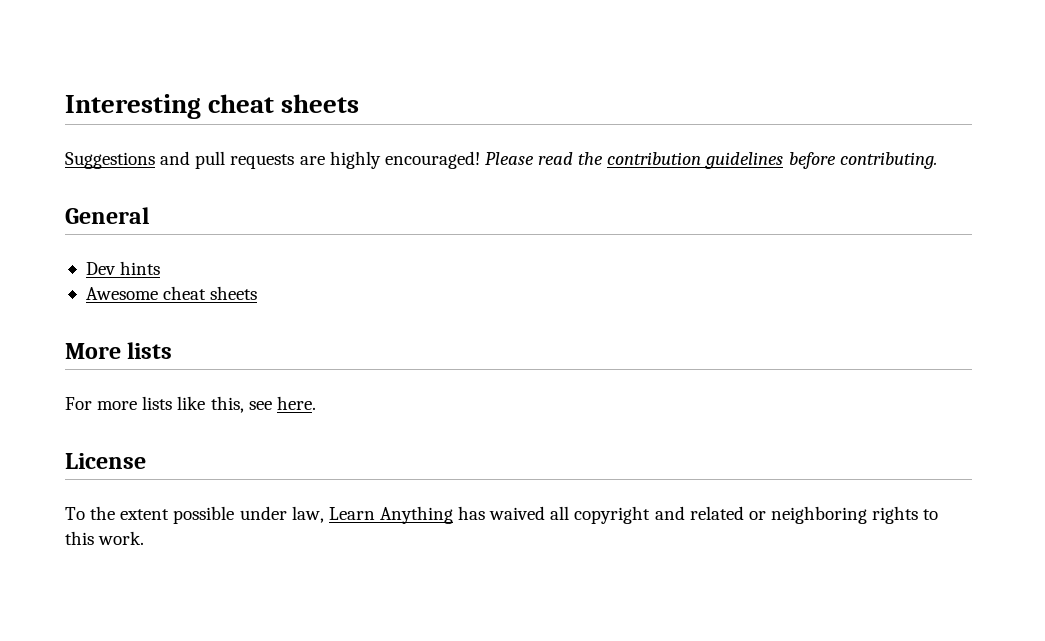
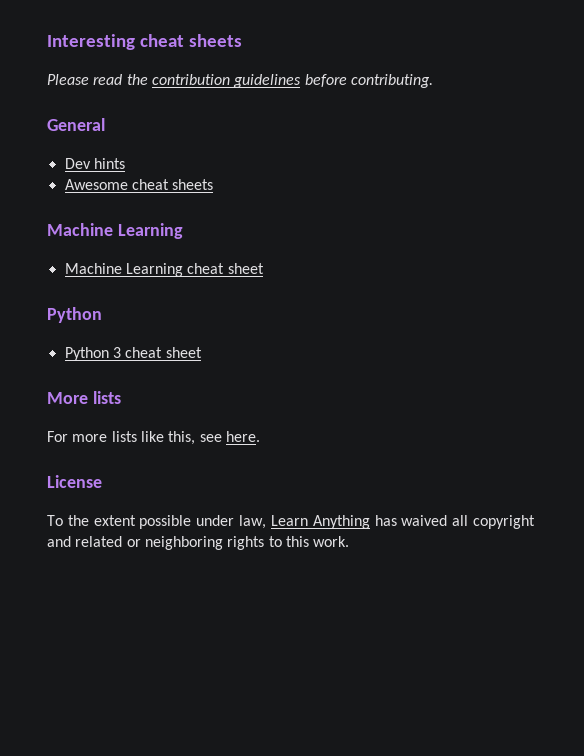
[65,151,480,169] Suggestions and pull requests are highly encouraged! -> (242, 40) none
(258, 293) none -> [47,223,183,239] [64,263,264,277] [47,307,102,323] [64,347,202,361] // Machine Learning // Machine Learning cheat sheet // Python // Python 3 cheat sheet

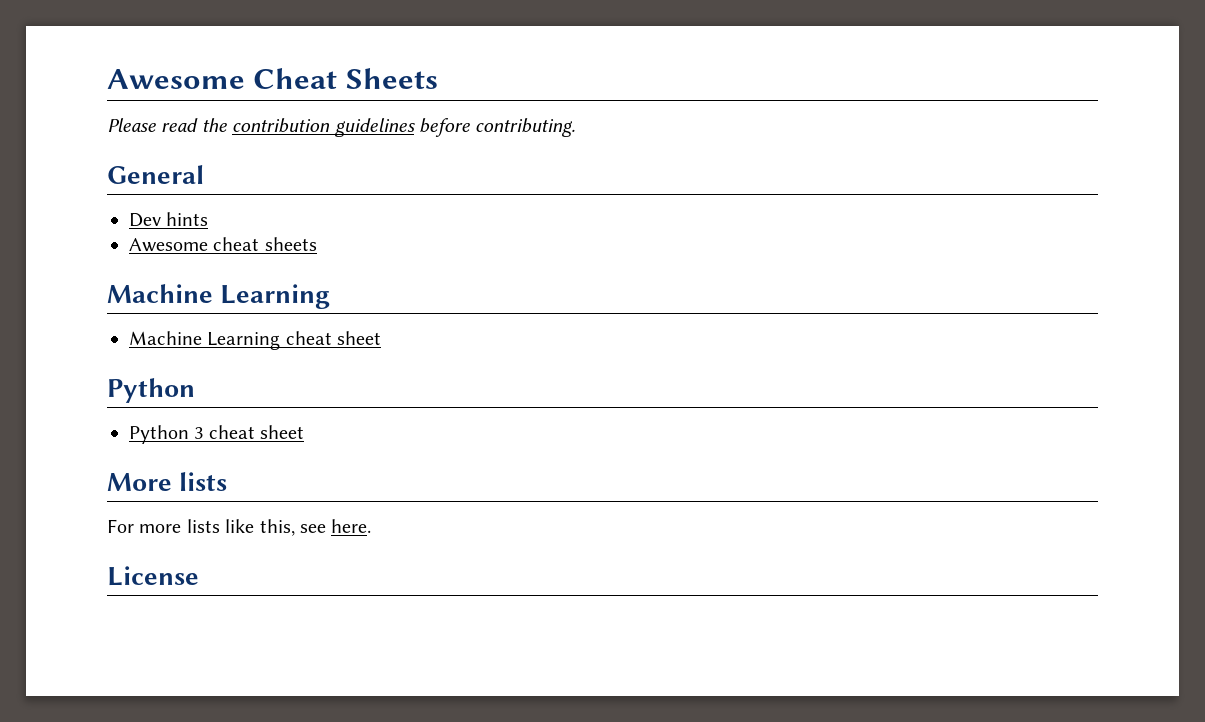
[47,34,242,50] Interesting cheat sheets -> [107,68,438,89] Awesome Cheat Sheets
[47,515,535,529] [47,536,350,550] // To the extent possible under law, Learn Anything has waived all copyright and related or neighboring rights to this work. -> (199, 576) none

